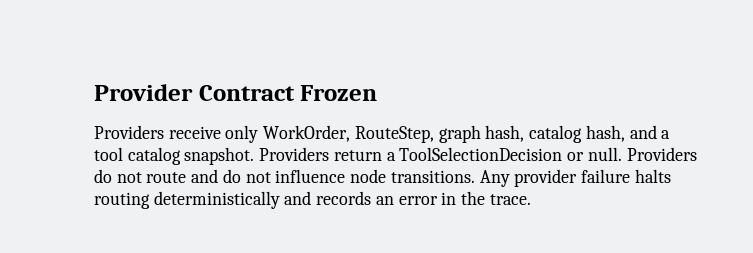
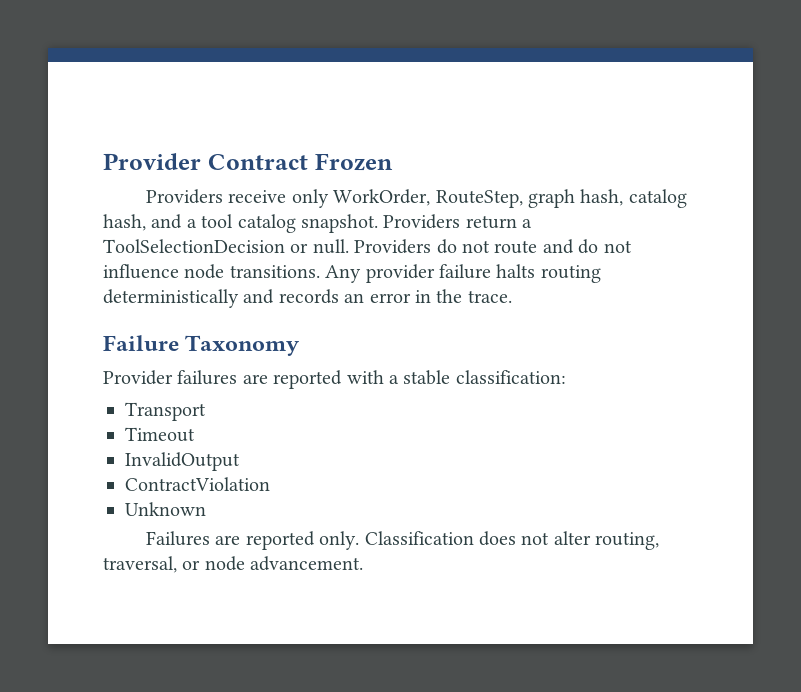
(531, 199) none -> [103,335,301,356] [103,370,566,389] [125,402,206,421] [125,427,195,442] [125,452,240,471] [125,477,270,491] [125,502,206,516] [146,531,660,550] [103,556,364,573] // Failure Taxonomy // Provider failures are reported with a stable classification: // Transport // Timeout // InvalidOutput // ContractViolation // Unknown // Failures are reported only. Classification does not alter routing, traversal, or node advancement.

